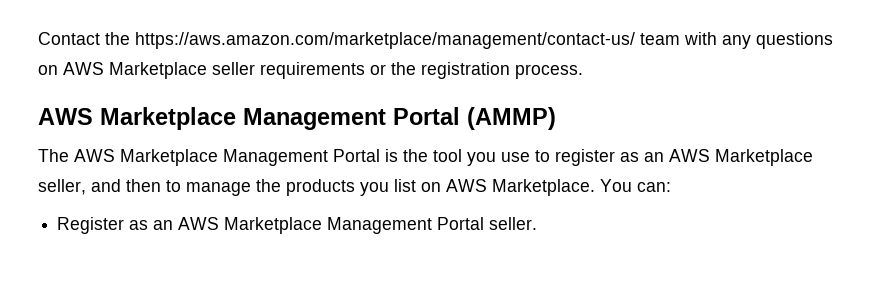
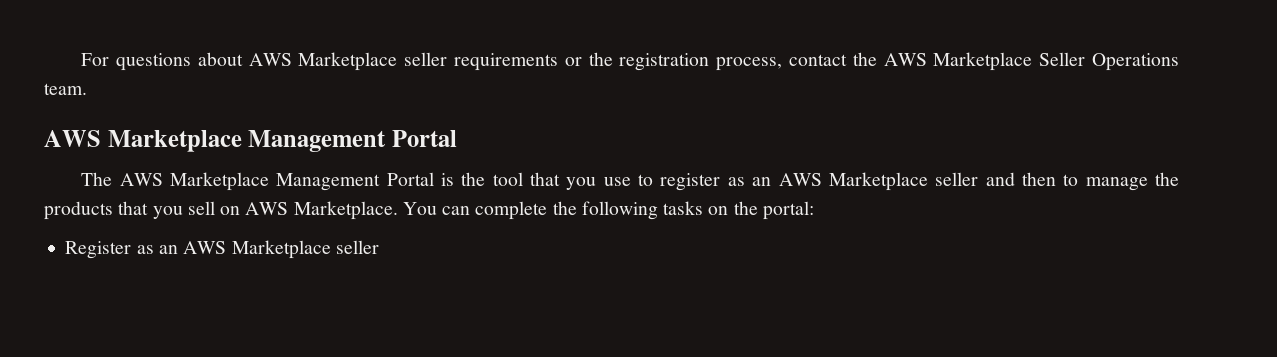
[38,32,833,49] [38,65,58,75] Contact the https://aws.amazon.com/marketplace/management/contact-us/ team with any questions on -> [81,52,243,71] For questions about
[515,64,583,79] [38,107,556,130] process. // AWS Marketplace Management Portal (AMMP) -> [716,52,1179,71] [44,83,87,95] [44,130,457,152] process, contact the AWS Marketplace Seller Operations team. // AWS Marketplace Management Portal
(462, 155) none -> [530,172,561,186] that
[38,179,86,195] seller, -> [935,172,979,186] seller
[360,179,416,196] you list -> [118,201,215,219] that you sell
[637,182,671,192] can: -> [442,201,814,220] can complete the following tasks on the portal:
[327,217,538,234] Management Portal seller. -> [335,240,379,254] seller

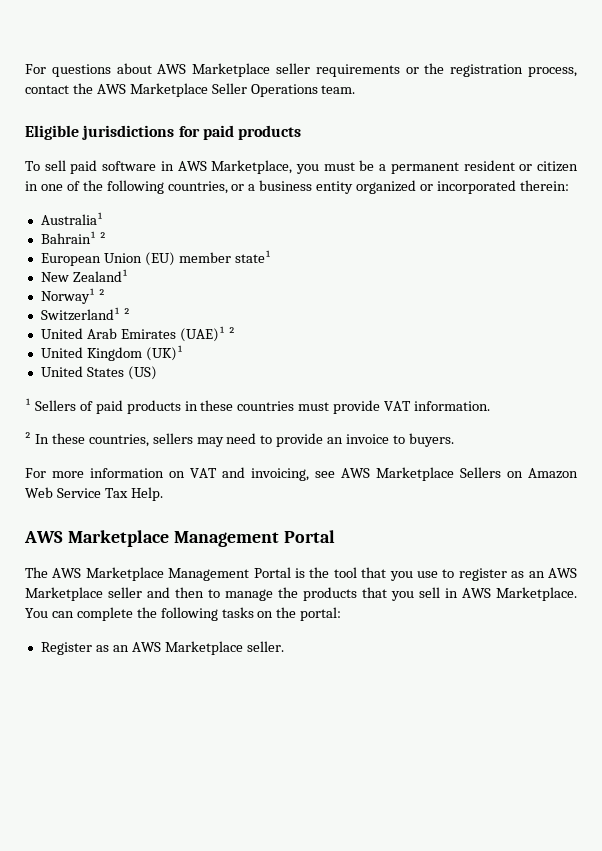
(87, 89) none -> [25,125,302,140] [25,160,579,174] [25,180,569,194] [40,212,103,225] [40,231,106,244] [40,250,271,266] [40,269,128,282] [40,288,105,304] [40,307,130,321] [40,326,235,342] [40,345,183,361] [40,366,157,380] [25,398,491,414] [25,432,454,447] [25,467,578,481] [25,487,163,501] // Eligible jurisdictions for paid products // To sell paid software in AWS Marketplace, you must be a permanent resident or citizen in one of the following countries, or a business entity organized or incorporated therein: // Australia¹ // Bahrain¹ ² // European Union (EU) member state¹ // New Zealand¹ // Norway¹ ² // Switzerland¹ ² // United Arab Emirates (UAE)¹ ² // United Kingdom (UK)¹ // United States (US) // ¹ Sellers of paid products in these countries must provide VAT information. // ² In these countries, sellers may need to provide an invoice to buyers. // For more information on VAT and invoicing, see AWS Marketplace Sellers on Amazon Web Service Tax Help.
[220,206,241,215] on -> [445,588,458,598] in
[335,240,379,254] seller -> [246,641,284,652] seller.

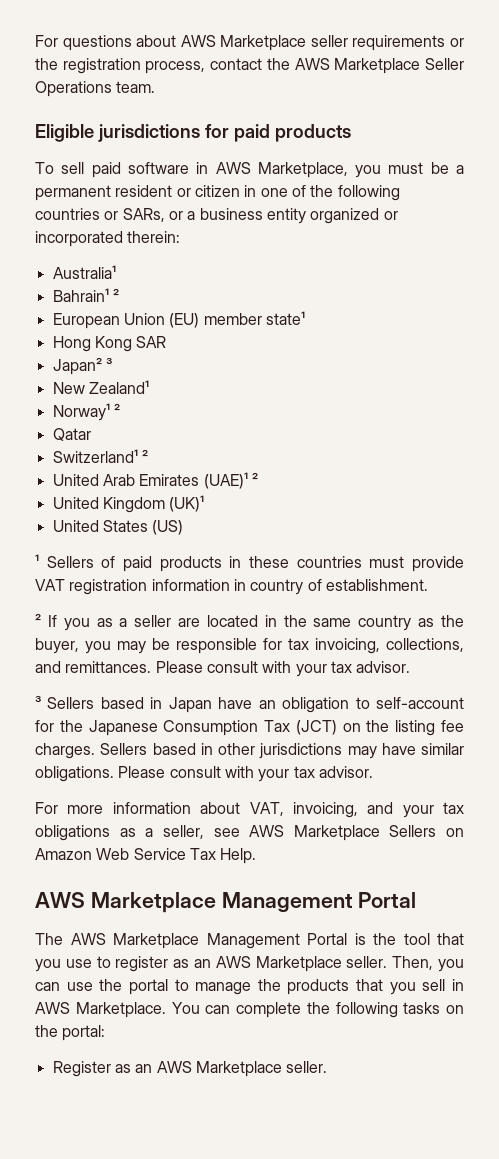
[167,181,228,194] countries, -> [35,208,165,222] countries or SARs,
(271, 256) none -> [52,336,167,352] [52,357,112,375] // Hong Kong SAR // Japan² ³
(105, 295) none -> [52,428,91,441] // Qatar
[414,401,491,411] [25,432,454,447] [25,467,309,481] information. // ² In these countries, sellers may need to provide an invoice to buyers. // For more information on VAT and invoicing, -> [69,579,428,595] [35,613,465,631] [35,638,464,654] [35,661,411,677] [35,695,465,713] [35,720,464,736] [35,743,464,759] [35,766,373,782] [35,802,464,818] [35,825,204,841] registration information in country of establishment. // ² If you as a seller are located in the same country as the buyer, you may be responsible for tax invoicing, collections, and remittances. Please consult with your tax advisor. // ³ Sellers based in Japan have an obligation to self-account for the Japanese Consumption Tax (JCT) on the listing fee charges. Sellers based in other jurisdictions may have similar obligations. Please consult with your tax advisor. // For more information about VAT, invoicing, and your tax obligations as a seller,
[108,587,204,598] seller and then -> [346,956,465,972] [35,979,168,995] seller. Then, you can use the portal

